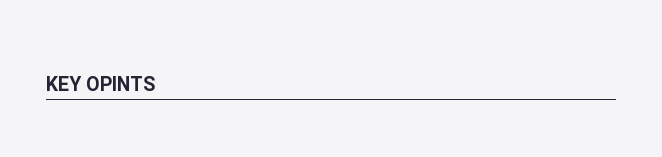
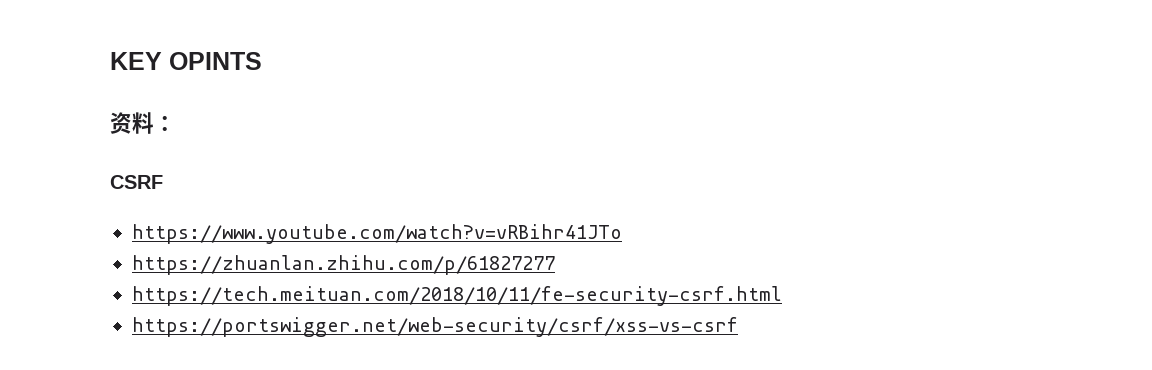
(156, 83) none -> [110,112,176,134] [110,175,163,189] [132,224,622,244] [132,255,555,275] [132,286,782,306] [132,317,738,337] // 资料： // CSRF // https://www.youtube.com/watch?v=vRBihr41JTo // https://zhuanlan.zhihu.com/p/61827277 // https://tech.meituan.com/2018/10/11/fe-security-csrf.html // https://portswigger.net/web-security/csrf/xss-vs-csrf

